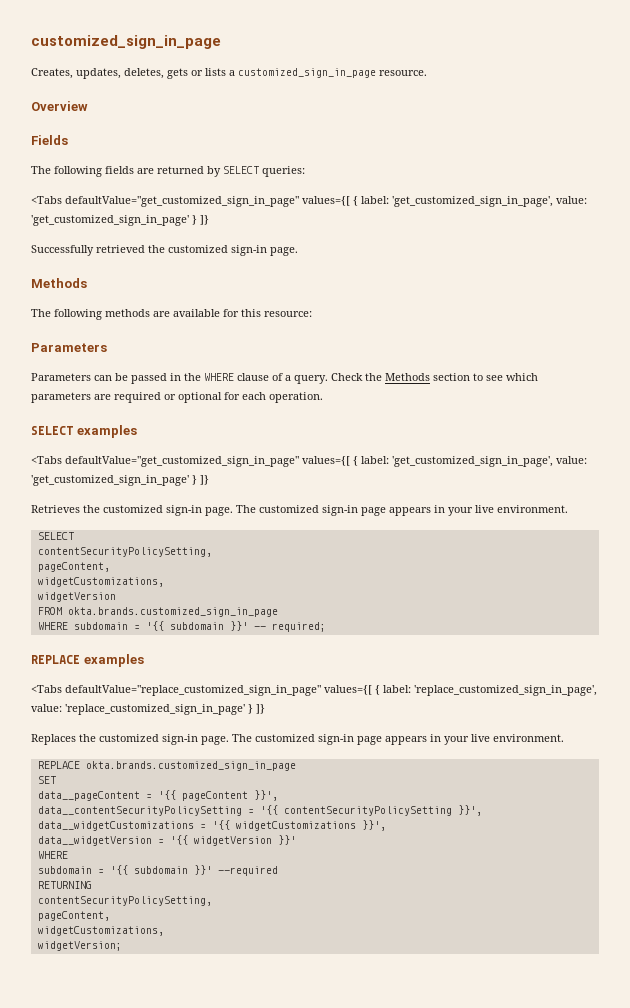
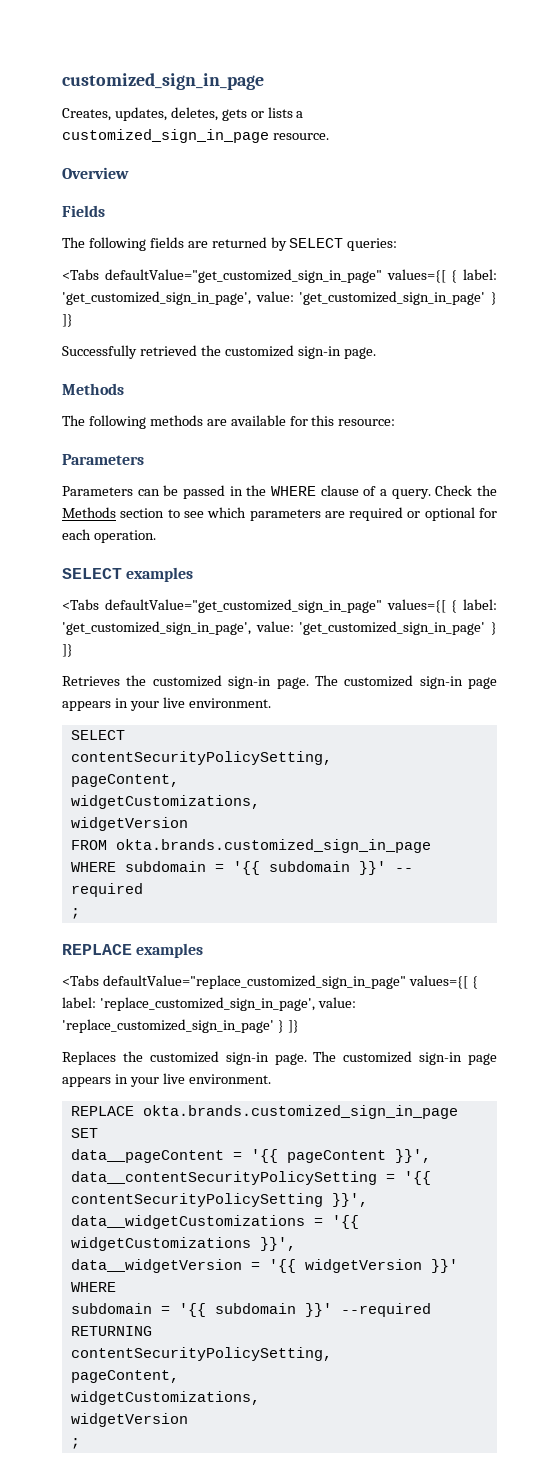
[271,622,326,632] required; -> [70,883,143,897] [70,908,80,919] required // ;
[37,941,122,951] widgetVersion; -> [70,1413,188,1427] [70,1438,80,1449] widgetVersion // ;

